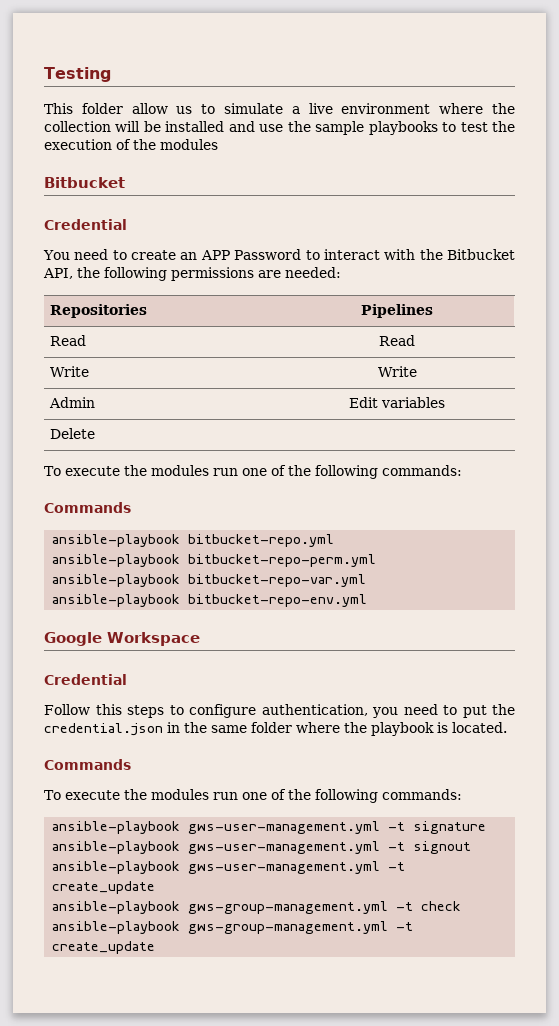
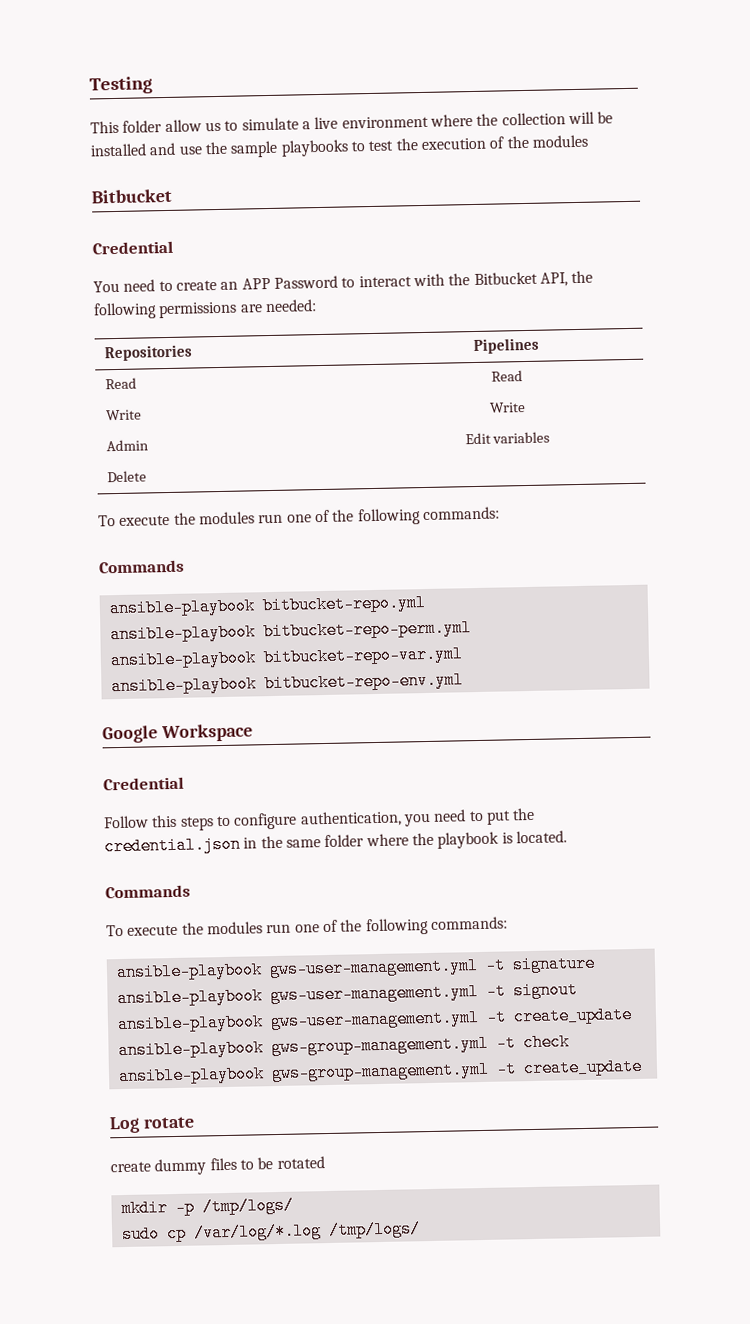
(156, 947) none -> [109,1116,195,1134] [110,1156,325,1176] [120,1196,294,1218] [120,1220,421,1244] // Log rotate // create dummy files to be rotated // mkdir -p /tmp/logs/ // sudo cp /var/log/*.log /tmp/logs/

